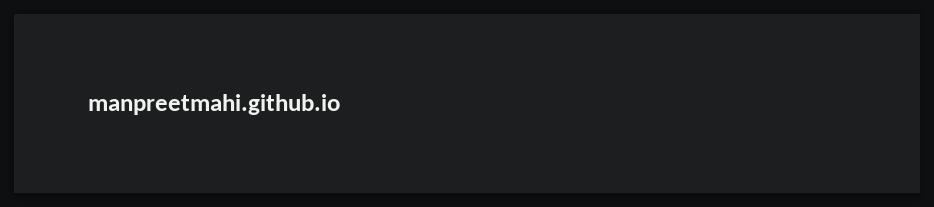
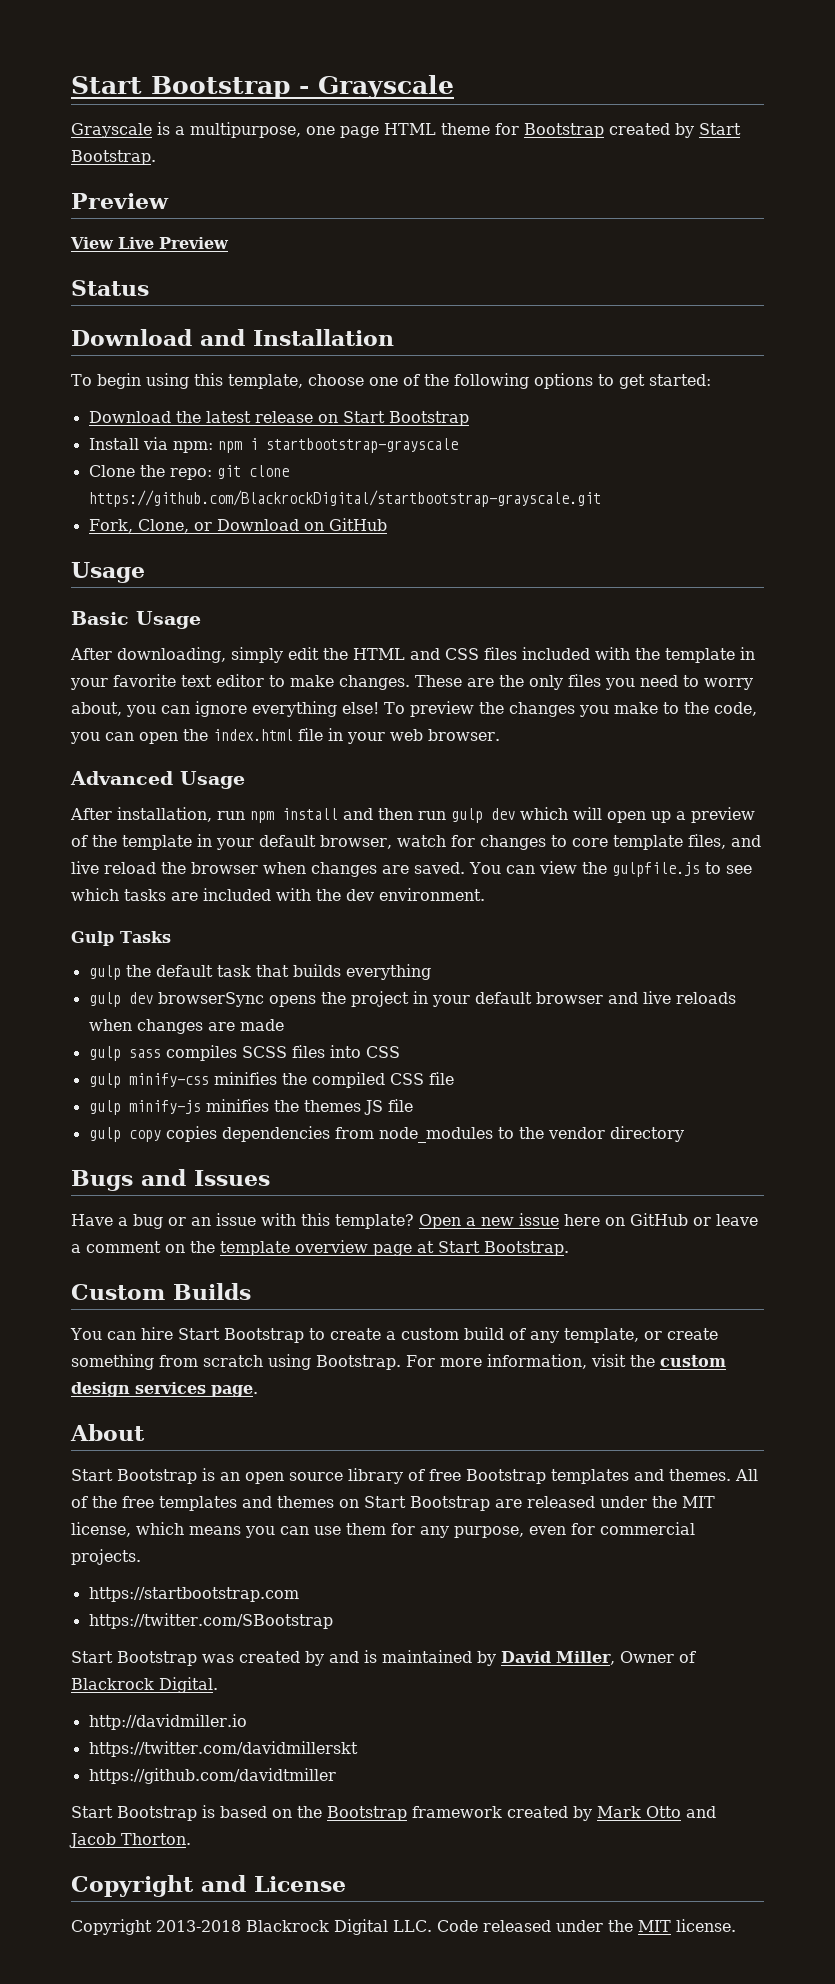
[88,94,340,115] manpreetmahi.github.io -> [71,75,454,99] [71,122,741,138] [71,150,156,165] [71,193,169,209] [70,237,229,249] [71,280,149,296] [71,329,394,346] [71,373,711,389] [88,411,469,426] [88,437,458,453] [88,465,289,480] [88,490,601,507] [88,518,387,533] [71,562,145,583] [71,611,201,629] [70,647,755,663] [70,674,753,690] [71,701,757,717] [70,728,500,744] [70,771,245,789] [70,807,755,823] [71,834,761,850] [71,861,752,877] [71,888,485,901] [71,931,171,946] [88,964,431,980] [88,991,736,1007] [88,1019,284,1034] [88,1045,400,1061] [88,1072,454,1088] [88,1099,413,1115] [88,1126,684,1143] [71,1169,270,1191] [71,1213,758,1229] [71,1240,569,1256] [71,1283,251,1300] [70,1327,718,1343] [71,1354,726,1370] [71,1382,258,1397] [70,1424,145,1441] [71,1468,758,1484] [71,1496,715,1511] [71,1522,695,1538] [71,1549,141,1565] [88,1587,299,1602] [88,1613,333,1629] [71,1650,696,1666] [71,1677,218,1693] [88,1714,247,1730] [88,1741,358,1757] [88,1768,336,1784] [71,1805,716,1821] [69,1833,191,1848] [71,1875,346,1897] [71,1919,736,1935] Start Bootstrap - Grayscale // Grayscale is a multipurpose, one page HTML theme for Bootstrap created by Start Bootstrap. // Preview // View Live Preview // Status // Download and Installation // To begin using this template, choose one of the following options to get started: // Download the latest release on Start Bootstrap // Install via npm: npm i startbootstrap-grayscale // Clone the repo: git clone https://github.com/BlackrockDigital/startbootstrap-grayscale.git // Fork, Clone, or Download on GitHub // Usage // Basic Usage // After downloading, simply edit the HTML and CSS files included with the template in your favorite text editor to make changes. These are the only files you need to worry about, you can ignore everything else! To preview the changes you make to the code, you can open the index.html file in your web browser. // Advanced Usage // After installation, run npm install and then run gulp dev which will open up a preview of the template in your default browser, watch for changes to core template files, and live reload the browser when changes are saved. You can view the gulpfile.js to see which tasks are included with the dev environment. // Gulp Tasks // gulp the default task that builds everything // gulp dev browserSync opens the project in your default browser and live reloads when changes are made // gulp sass compiles SCSS files into CSS // gulp minify-css minifies the compiled CSS file // gulp minify-js minifies the themes JS file // gulp copy copies dependencies from node_modules to the vendor directory // Bugs and Issues // Have a bug or an issue with this template? Open a new issue here on GitHub or leave a comment on the template overview page at Start Bootstrap. // Custom Builds // You can hire Start Bootstrap to create a custom build of any template, or create something from scratch using Bootstrap. For more information, visit the custom design services page. // About // Start Bootstrap is an open source library of free Bootstrap templates and themes. All of the free templates and themes on Start Bootstrap are released under the MIT license, which means you can use them for any purpose, even for commercial projects. // https://startbootstrap.com // https://twitter.com/SBootstrap // Start Bootstrap was created by and is maintained by David Miller, Owner of Blackrock Digital. // http://davidmiller.io // https://twitter.com/davidmillerskt // https://github.com/davidtmiller // Start Bootstrap is based on the Bootstrap framework created by Mark Otto and Jacob Thorton. // Copyright and License // Copyright 2013-2018 Blackrock Digital LLC. Code released under the MIT license.

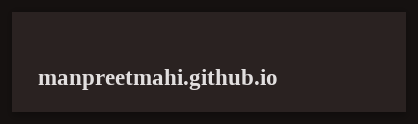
[71,75,454,99] [71,122,741,138] [71,150,156,165] [71,193,169,209] [70,237,229,249] [71,280,149,296] [71,329,394,346] [71,373,711,389] [88,411,469,426] [88,437,458,453] [88,465,289,480] [88,490,601,507] [88,518,387,533] [71,562,145,583] [71,611,201,629] [70,647,755,663] [70,674,753,690] [71,701,757,717] [70,728,500,744] [70,771,245,789] [70,807,755,823] [71,834,761,850] [71,861,752,877] [71,888,485,901] [71,931,171,946] [88,964,431,980] [88,991,736,1007] [88,1019,284,1034] [88,1045,400,1061] [88,1072,454,1088] [88,1099,413,1115] [88,1126,684,1143] [71,1169,270,1191] [71,1213,758,1229] [71,1240,569,1256] [71,1283,251,1300] [70,1327,718,1343] [71,1354,726,1370] [71,1382,258,1397] [70,1424,145,1441] [71,1468,758,1484] [71,1496,715,1511] [71,1522,695,1538] [71,1549,141,1565] [88,1587,299,1602] [88,1613,333,1629] [71,1650,696,1666] [71,1677,218,1693] [88,1714,247,1730] [88,1741,358,1757] [88,1768,336,1784] [71,1805,716,1821] [69,1833,191,1848] [71,1875,346,1897] [71,1919,736,1935] Start Bootstrap - Grayscale // Grayscale is a multipurpose, one page HTML theme for Bootstrap created by Start Bootstrap. // Preview // View Live Preview // Status // Download and Installation // To begin using this template, choose one of the following options to get started: // Download the latest release on Start Bootstrap // Install via npm: npm i startbootstrap-grayscale // Clone the repo: git clone https://github.com/BlackrockDigital/startbootstrap-grayscale.git // Fork, Clone, or Download on GitHub // Usage // Basic Usage // After downloading, simply edit the HTML and CSS files included with the template in your favorite text editor to make changes. These are the only files you need to worry about, you can ignore everything else! To preview the changes you make to the code, you can open the index.html file in your web browser. // Advanced Usage // After installation, run npm install and then run gulp dev which will open up a preview of the template in your default browser, watch for changes to core template files, and live reload the browser when changes are saved. You can view the gulpfile.js to see which tasks are included with the dev environment. // Gulp Tasks // gulp the default task that builds everything // gulp dev browserSync opens the project in your default browser and live reloads when changes are made // gulp sass compiles SCSS files into CSS // gulp minify-css minifies the compiled CSS file // gulp minify-js minifies the themes JS file // gulp copy copies dependencies from node_modules to the vendor directory // Bugs and Issues // Have a bug or an issue with this template? Open a new issue here on GitHub or leave a comment on the template overview page at Start Bootstrap. // Custom Builds // You can hire Start Bootstrap to create a custom build of any template, or create something from scratch using Bootstrap. For more information, visit the custom design services page. // About // Start Bootstrap is an open source library of free Bootstrap templates and themes. All of the free templates and themes on Start Bootstrap are released under the MIT license, which means you can use them for any purpose, even for commercial projects. // https://startbootstrap.com // https://twitter.com/SBootstrap // Start Bootstrap was created by and is maintained by David Miller, Owner of Blackrock Digital. // http://davidmiller.io // https://twitter.com/davidmillerskt // https://github.com/davidtmiller // Start Bootstrap is based on the Bootstrap framework created by Mark Otto and Jacob Thorton. // Copyright and License // Copyright 2013-2018 Blackrock Digital LLC. Code released under the MIT license. -> [38,69,278,90] manpreetmahi.github.io

